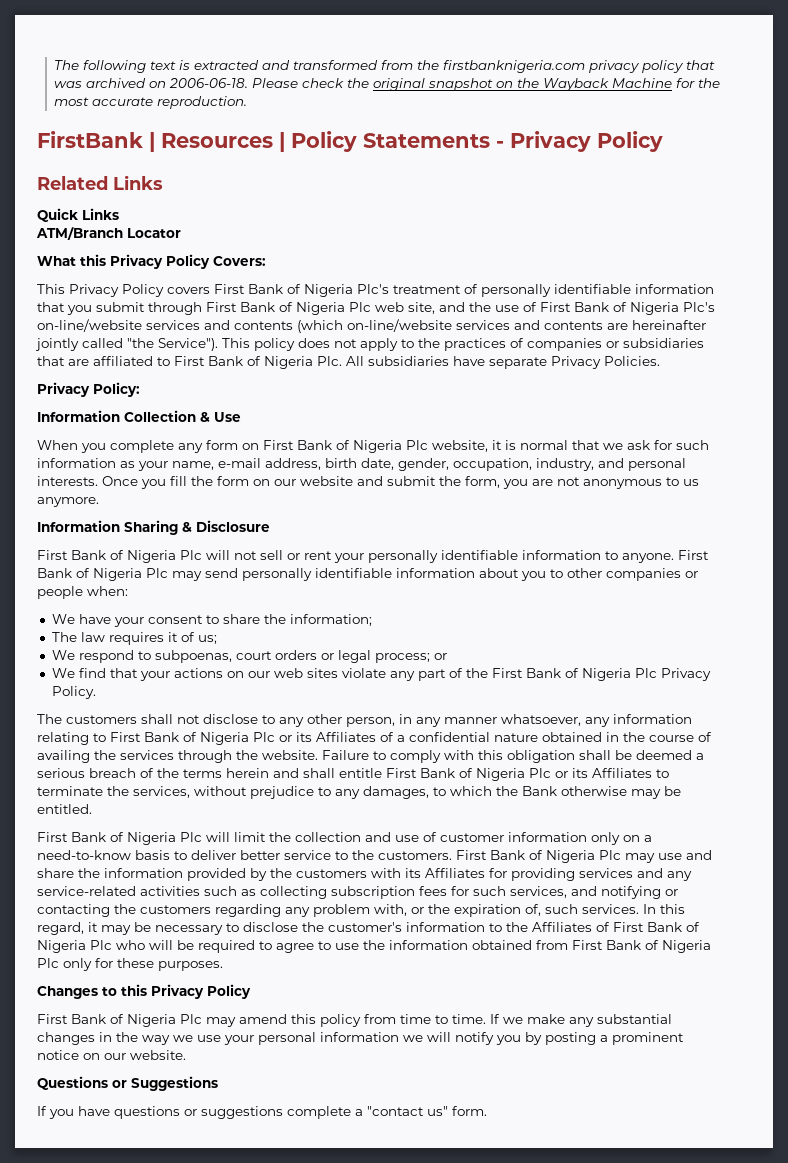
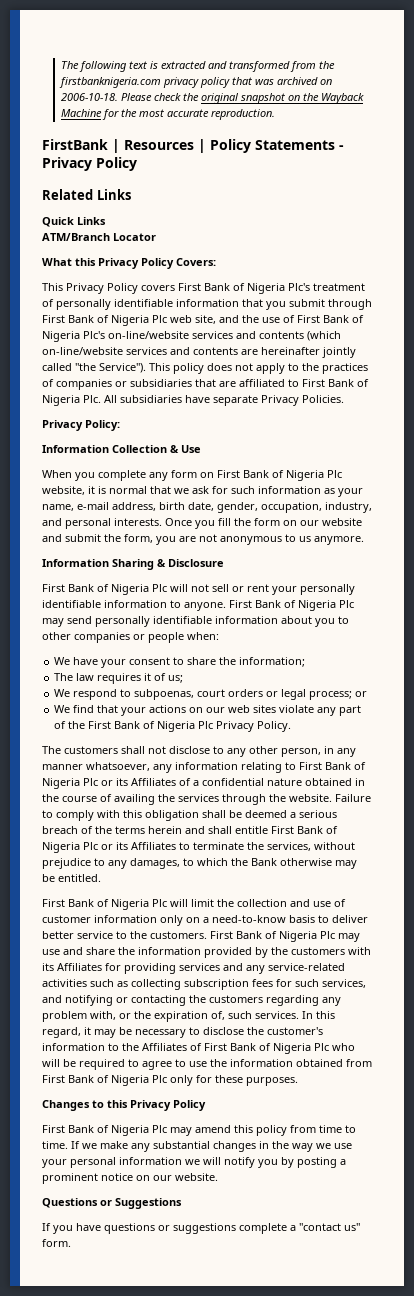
[169,78,249,88] 2006-06-18. -> [60,93,118,101] 2006-10-18.

